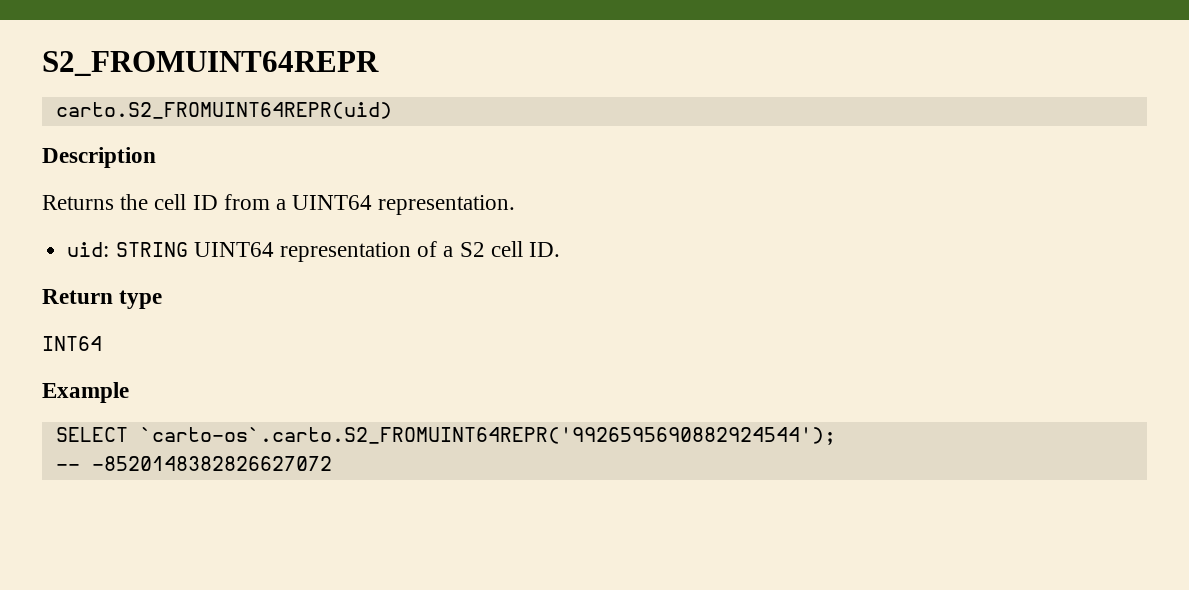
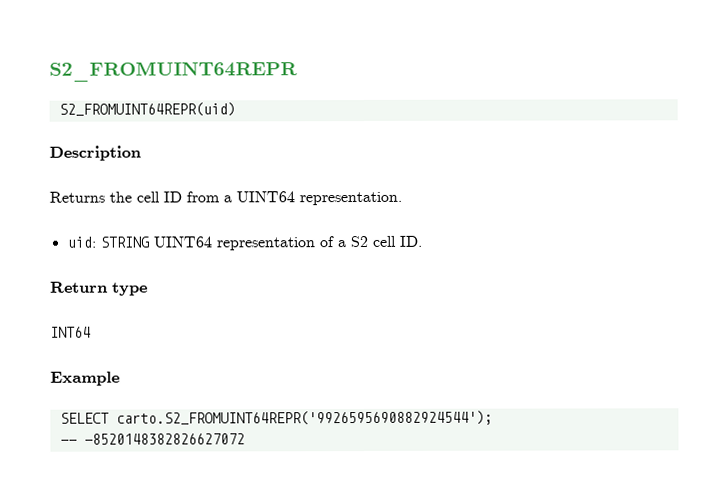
[55,102,392,119] carto.S2_FROMUINT64REPR(uid) -> [58,102,236,117] S2_FROMUINT64REPR(uid)
[139,427,836,445] `carto-os`.carto.S2_FROMUINT64REPR('9926595690882924544'); -> [115,410,493,426] carto.S2_FROMUINT64REPR('9926595690882924544');

